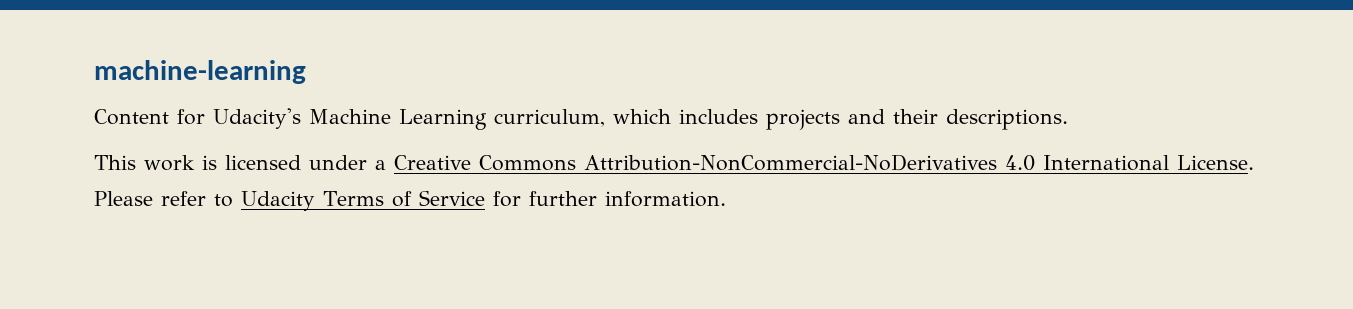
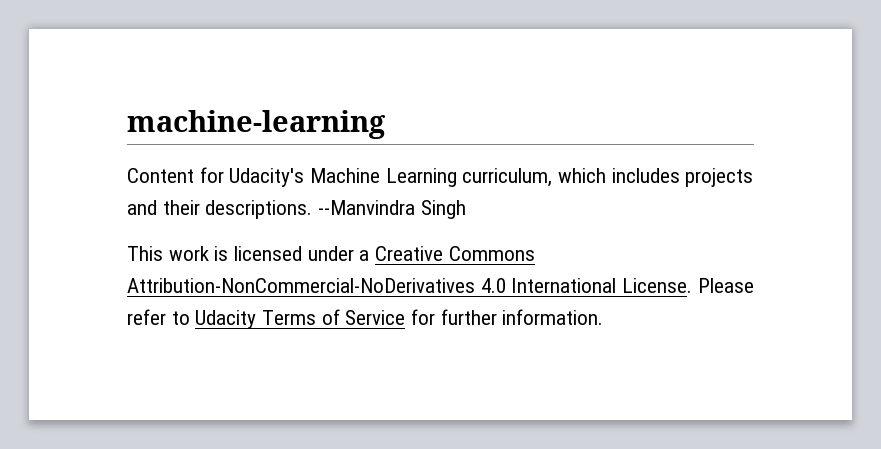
(1068, 119) none -> [318,200,466,219] --Manvindra Singh

